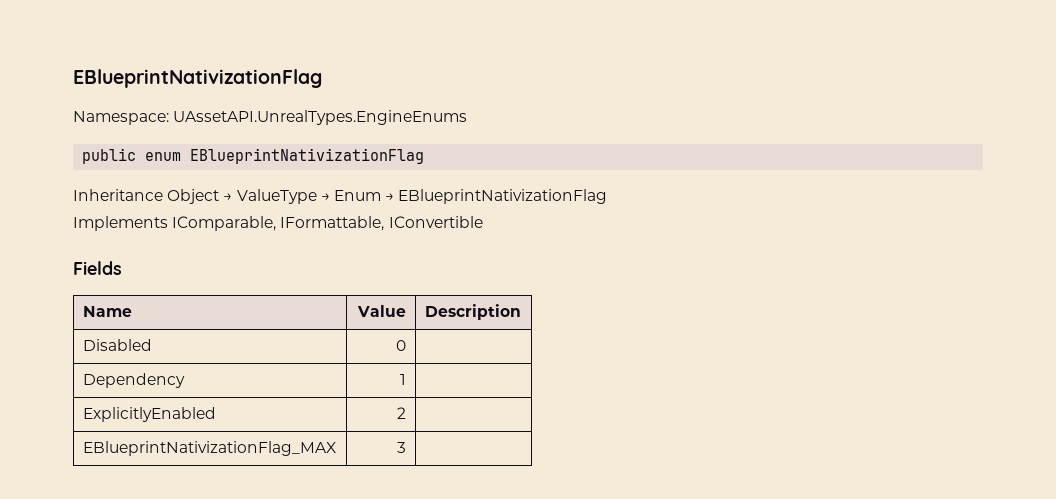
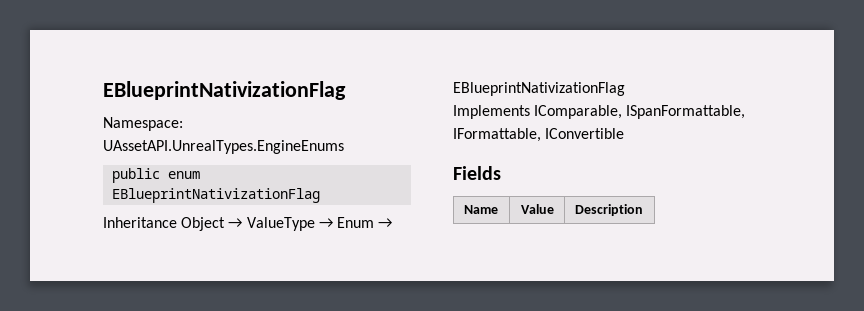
(277, 223) none -> [626,105,746,119] ISpanFormattable,
[82,339,152,351] [396,340,407,351] [82,373,185,388] [400,374,407,385] [82,407,216,422] [397,407,407,419] [82,441,336,456] [397,442,407,453] // Disabled | 0 | // Dependency | 1 | // ExplicitlyEnabled | 2 | // EBlueprintNativizationFlag_MAX | 3 | -> (643, 210) none

